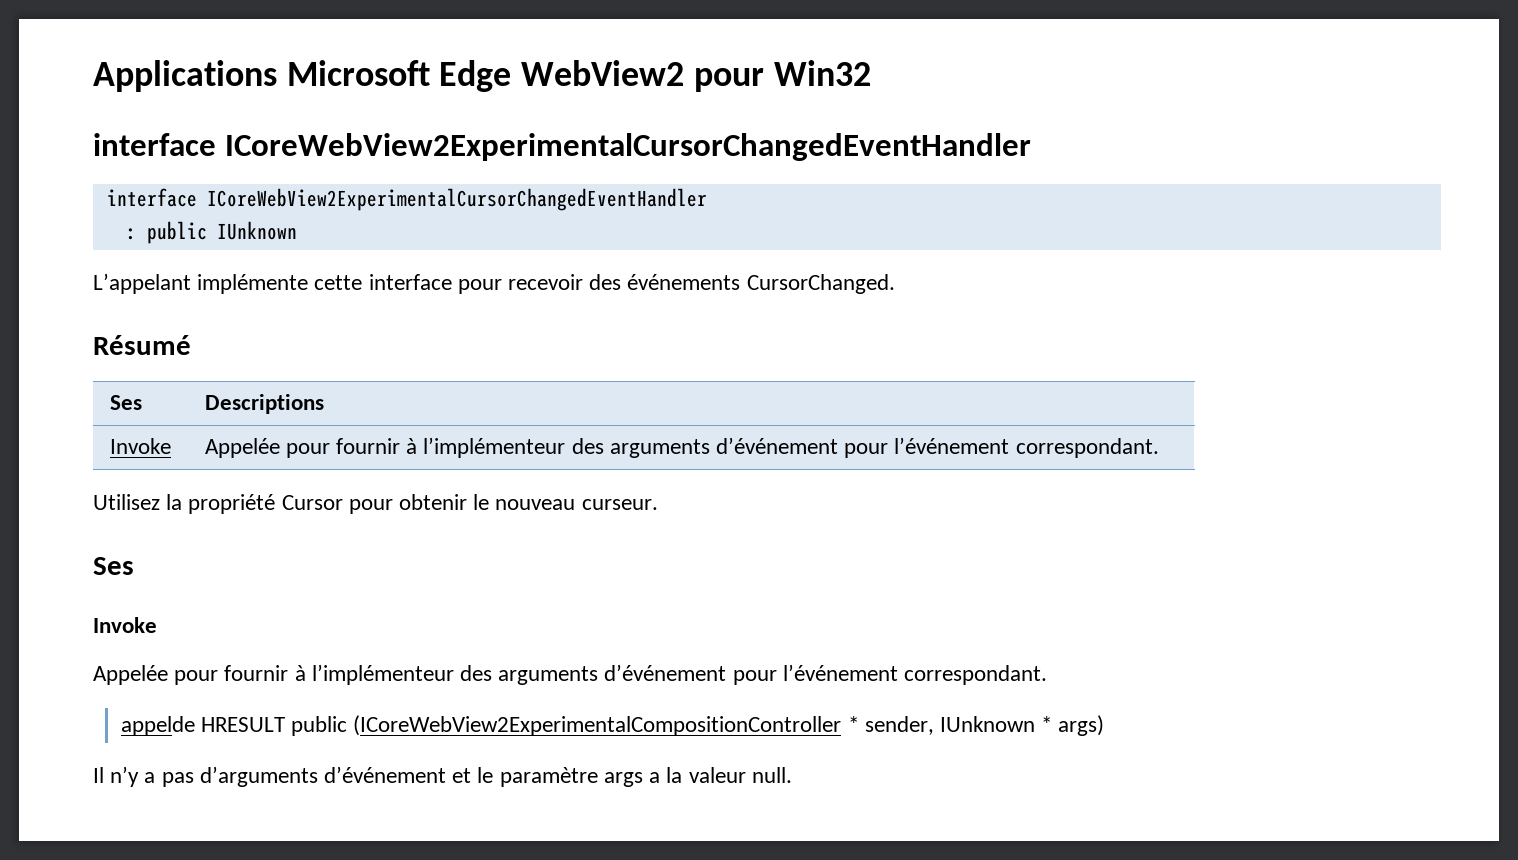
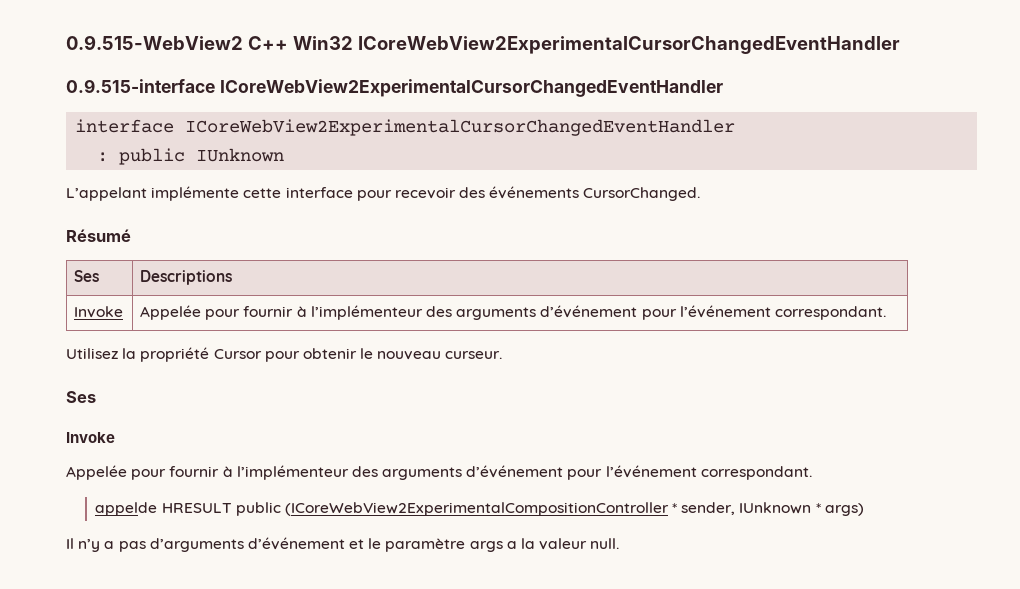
[93,60,764,92] Applications Microsoft Edge WebView2 pour -> [66,35,288,50] 0.9.515-WebView2 C++
[93,133,216,156] // interface -> [357,36,900,54] [66,79,215,93] ICoreWebView2ExperimentalCursorChangedEventHandler // 0.9.515-interface

